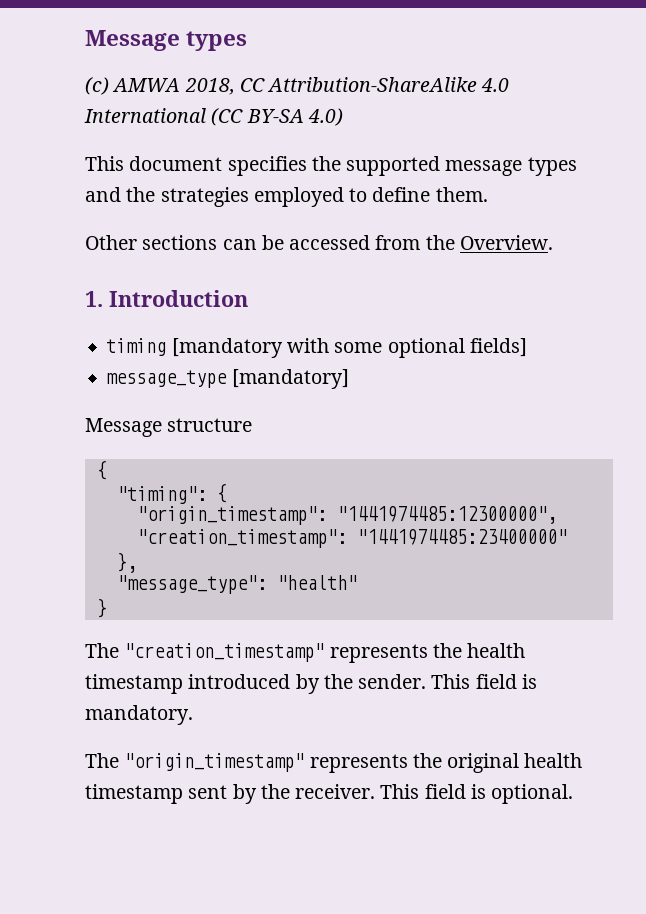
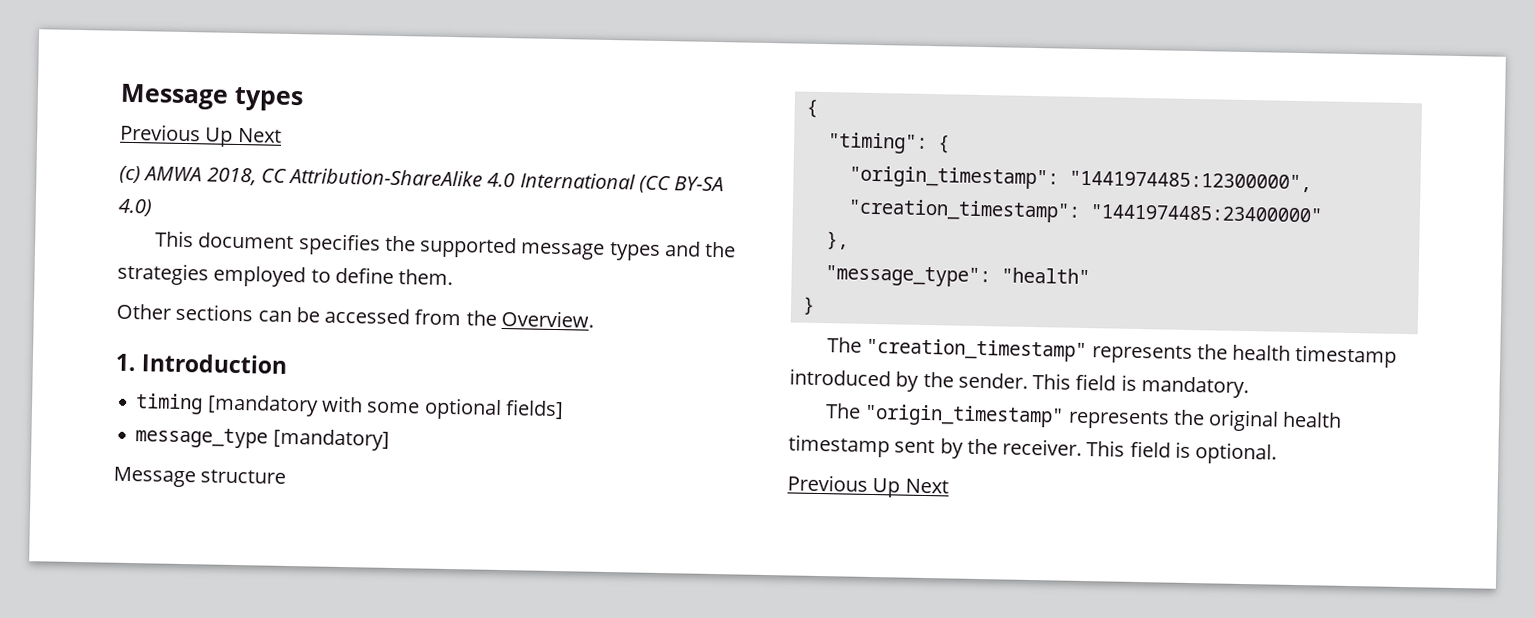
(248, 41) none -> [120,123,282,147] // Previous Up Next
(574, 794) none -> [787,474,949,498] // Previous Up Next

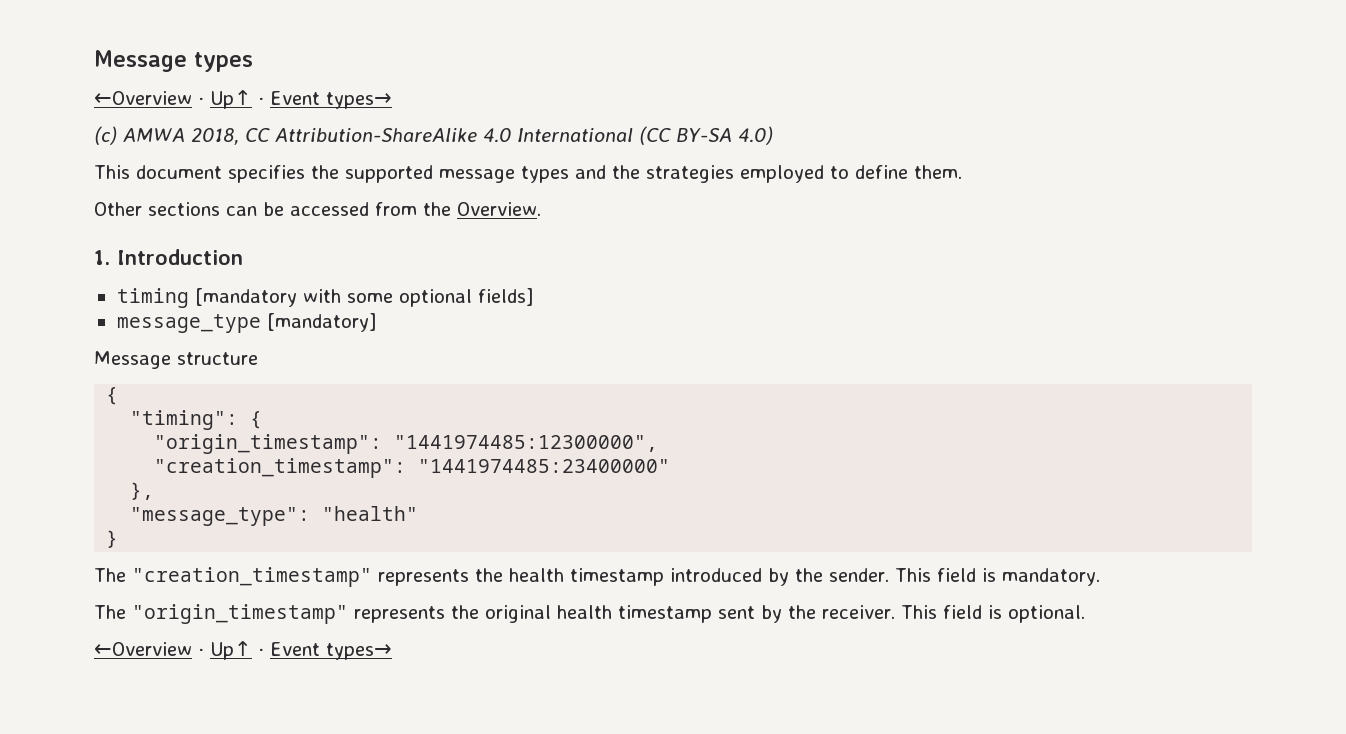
[120,123,282,147] Previous Up Next -> [94,90,392,109] ←Overview · Up↑ · Event types→
[787,474,949,498] Previous Up Next -> [94,641,392,660] ←Overview · Up↑ · Event types→

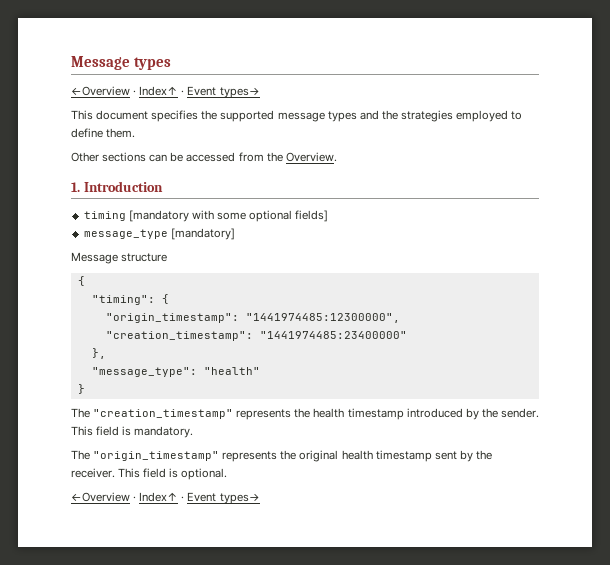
[210,90,392,109] [94,126,773,145] Up↑ · Event types→ // (c) AMWA 2018, CC Attribution-ShareAlike 4.0 International (CC BY-SA 4.0) -> [139,86,260,98] Index↑ · Event types→
[210,641,252,660] Up↑ -> [139,492,179,502] Index↑

